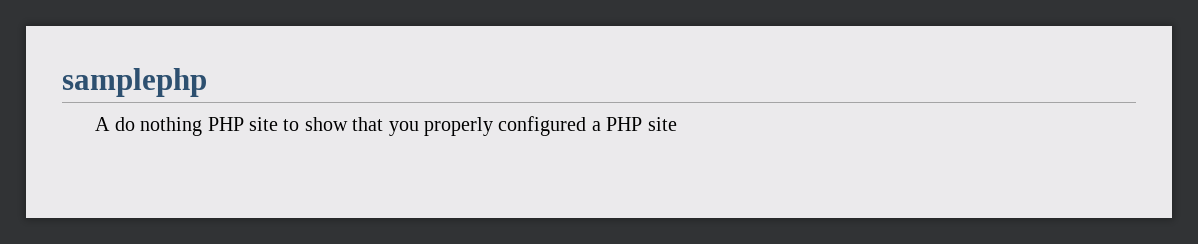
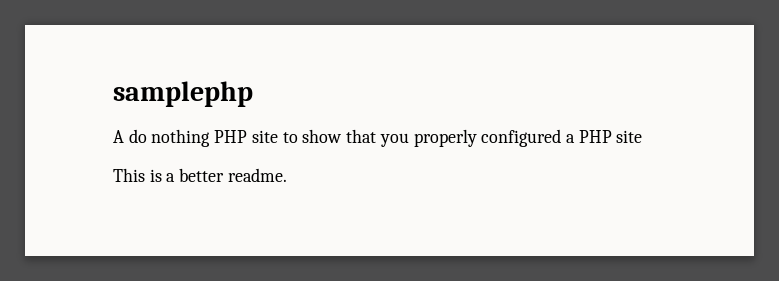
(677, 124) none -> [113,168,287,182] // This is a better readme.

